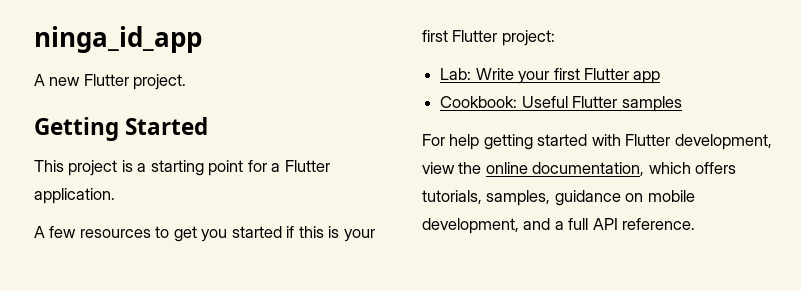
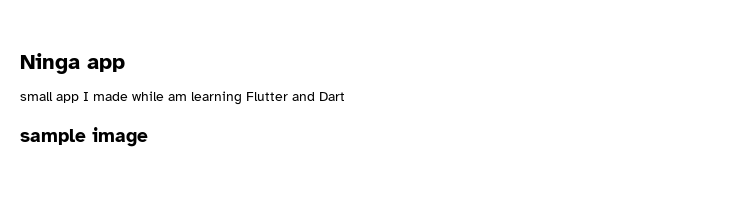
[34,26,202,53] [34,74,187,90] [34,117,209,141] [34,160,330,176] [34,188,115,204] [34,226,375,242] [422,30,555,46] [440,68,661,84] [440,96,682,112] [422,134,772,150] [422,162,737,176] [422,190,695,206] [422,218,696,234] ninga_id_app // A new Flutter project. // Getting Started // This project is a starting point for a Flutter application. // A few resources to get you started if this is your first Flutter project: // Lab: Write your first Flutter app // Cookbook: Useful Flutter samples // For help getting started with Flutter development, view the online documentation, which offers tutorials, samples, guidance on mobile development, and a full API reference. -> [20,53,125,74] [20,91,345,105] [20,127,148,147] Ninga app // small app I made while am learning Flutter and Dart // sample image

